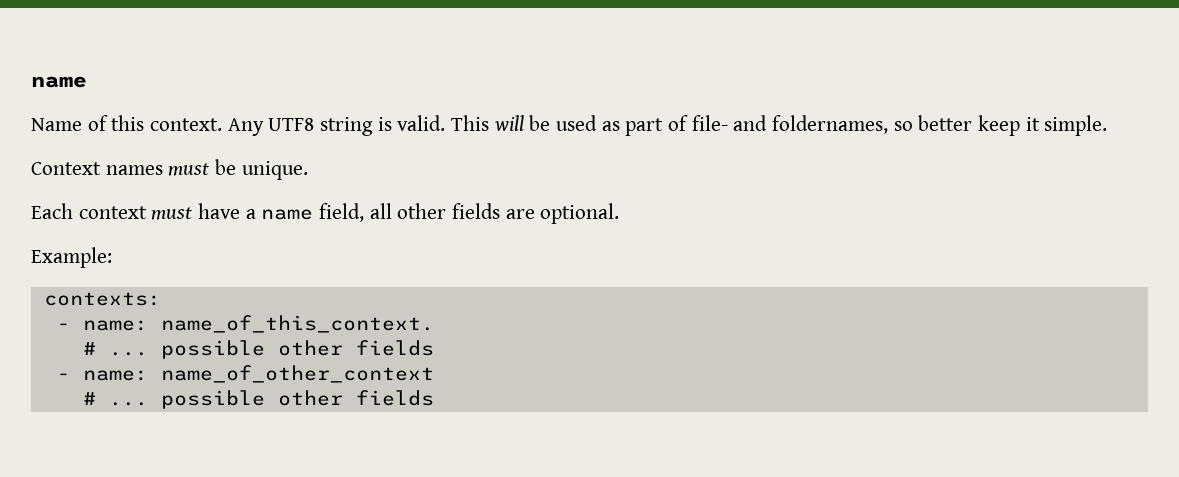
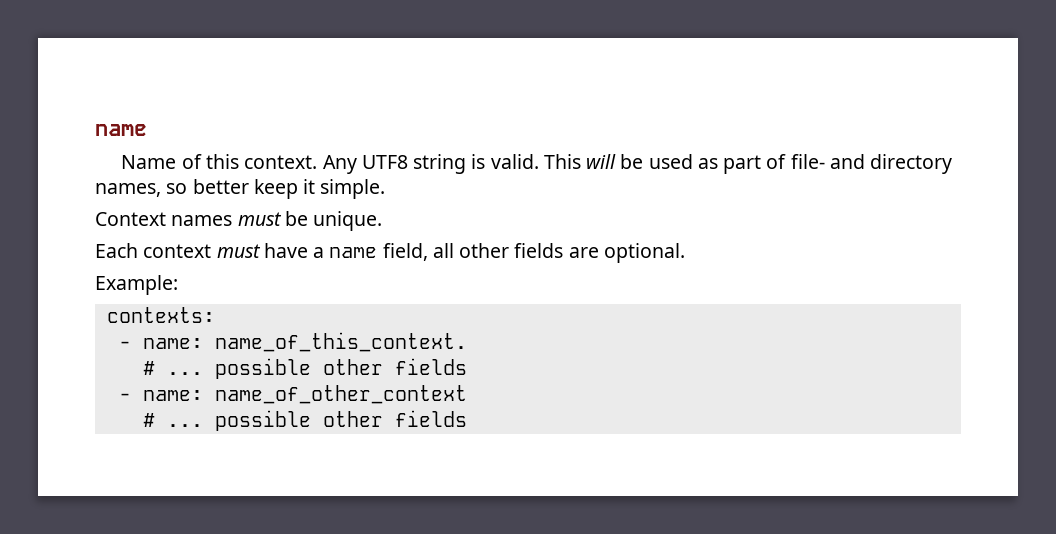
[772,115,889,134] foldernames, -> [870,154,953,174] [95,183,161,197] directory names,

